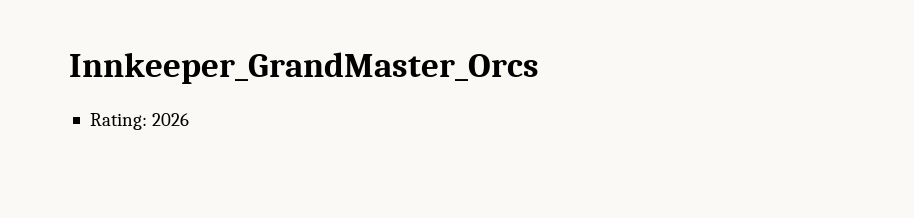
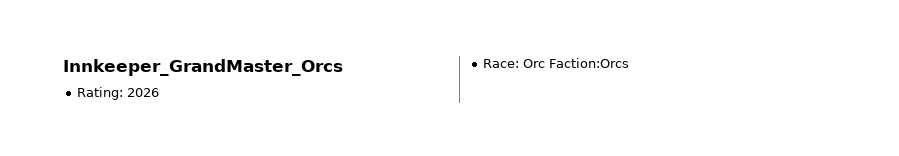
(190, 119) none -> [482,58,629,68] // Race: Orc Faction:Orcs

